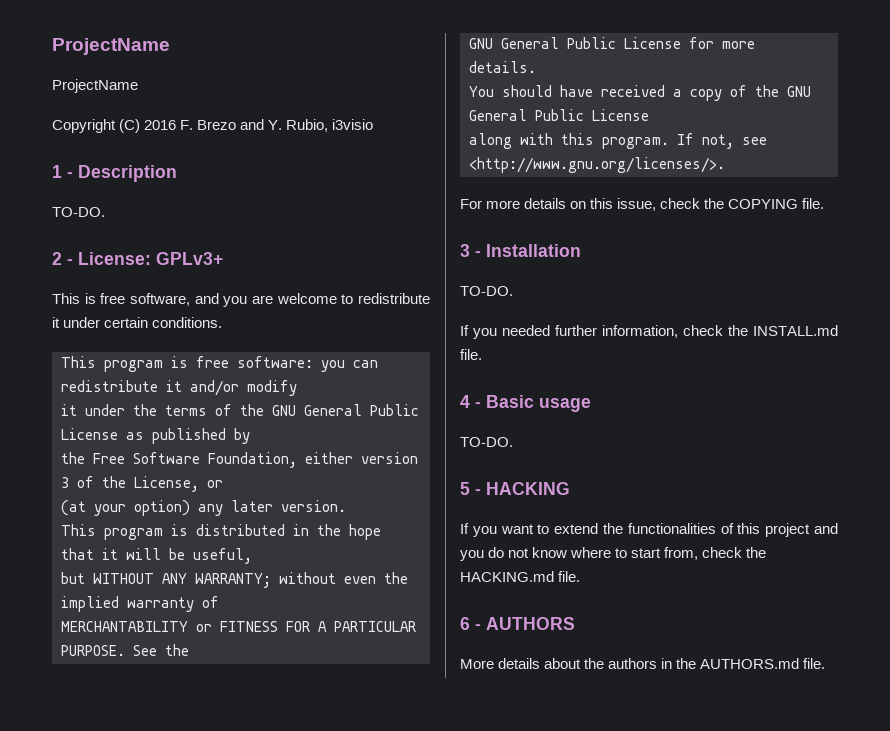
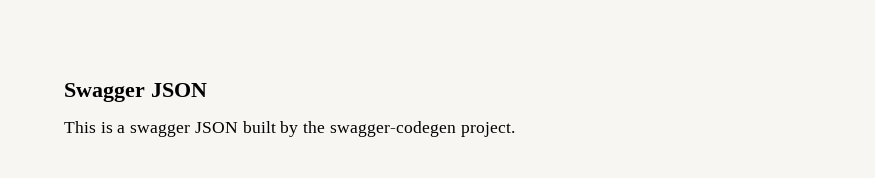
[52,38,170,55] [52,79,138,93] [52,119,374,133] [52,165,177,182] [52,207,105,217] [52,252,223,265] [52,293,430,307] [52,317,223,328] [61,356,378,372] [61,380,297,396] [61,404,419,416] [61,428,250,444] [61,452,418,468] [61,476,223,492] [61,500,346,516] [61,524,381,540] [61,548,252,564] [61,572,408,588] [61,596,219,612] [61,621,416,632] [61,644,189,656] [469,37,755,49] [469,61,536,73] [469,85,811,101] [469,109,649,121] [469,133,767,149] [469,157,725,173] [460,198,825,211] [460,244,581,257] [460,286,513,296] [460,325,838,339] [460,349,482,360] [460,395,591,412] [460,437,513,447] [460,482,570,495] [460,523,838,537] [460,547,767,561] [460,571,581,582] [460,617,575,630] [460,658,826,669] ProjectName // ProjectName // Copyright (C) 2016 F. Brezo and Y. Rubio, i3visio // 1 - Description // TO-DO. // 2 - License: GPLv3+ // This is free software, and you are welcome to redistribute it under certain conditions. // This program is free software: you can redistribute it and/or modify // it under the terms of the GNU General Public License as published by // the Free Software Foundation, either version 3 of the License, or // (at your option) any later version. // This program is distributed in the hope that it will be useful, // but WITHOUT ANY WARRANTY; without even the implied warranty of // MERCHANTABILITY or FITNESS FOR A PARTICULAR PURPOSE. See the // GNU General Public License for more details. // You should have received a copy of the GNU General Public License // along with this program. If not, see <http://www.gnu.org/licenses/>. // For more details on this issue, check the COPYING file. // 3 - Installation // TO-DO. // If you needed further information, check the INSTALL.md file. // 4 - Basic usage // TO-DO. // 5 - HACKING // If you want to extend the functionalities of this project and you do not know where to start from, check the HACKING.md file. // 6 - AUTHORS // More details about the authors in the AUTHORS.md file. -> [64,83,207,102] [64,121,515,137] Swagger JSON // This is a swagger JSON built by the swagger-codegen project.

